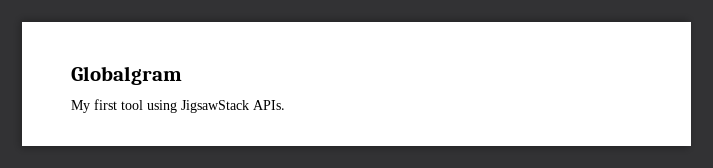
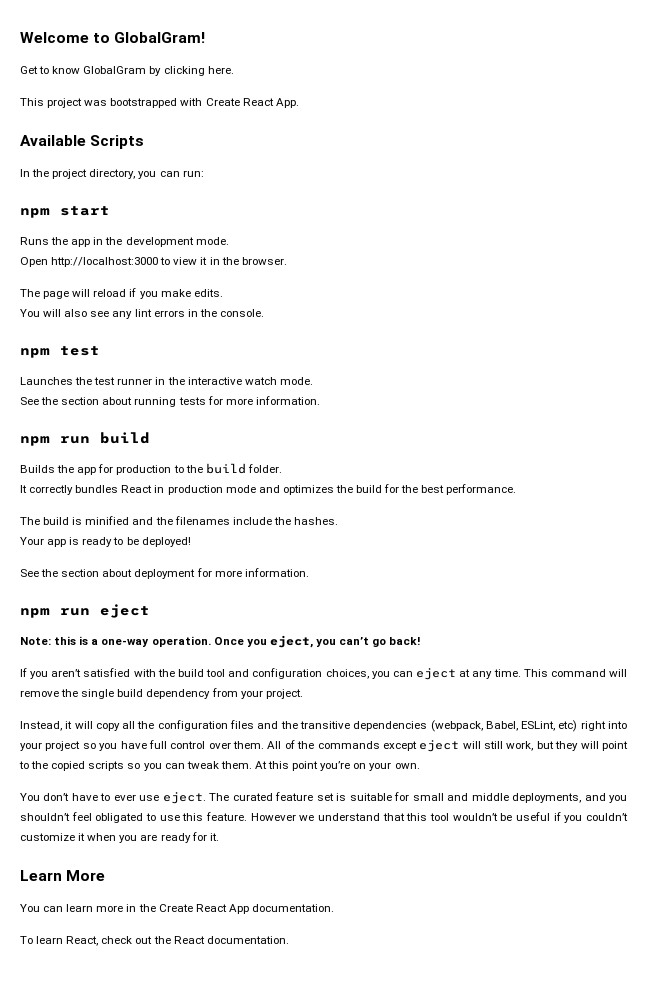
[71,66,182,85] [71,99,285,113] Globalgram // My first tool using JigsawStack APIs. -> [20,32,206,43] [20,66,234,76] [20,98,299,108] [20,135,145,149] [20,169,204,179] [20,206,110,218] [20,237,229,247] [20,257,287,267] [20,288,223,299] [20,309,264,319] [20,346,100,358] [20,377,313,385] [20,396,320,407] [20,432,150,446] [20,463,282,475] [20,484,517,495] [20,516,338,525] [20,537,191,547] [20,568,309,579] [20,604,150,618] [20,635,421,648] [20,668,627,680] [20,688,303,699] [20,720,627,732] [20,740,629,752] [19,761,420,771] [20,792,627,804] [20,812,628,823] [20,832,219,843] [20,870,106,881] [20,904,334,914] [20,936,289,946] Welcome to GlobalGram! // Get to know GlobalGram by clicking here. // This project was bootstrapped with Create React App. // Available Scripts // In the project directory, you can run: // npm start // Runs the app in the development mode. // Open http://localhost:3000 to view it in the browser. // The page will reload if you make edits. // You will also see any lint errors in the console. // npm test // Launches the test runner in the interactive watch mode. // See the section about running tests for more information. // npm run build // Builds the app for production to the build folder. // It correctly bundles React in production mode and optimizes the build for the best performance. // The build is minified and the filenames include the hashes. // Your app is ready to be deployed! // See the section about deployment for more information. // npm run eject // Note: this is a one-way operation. Once you eject, you can’t go back! // If you aren’t satisfied with the build tool and configuration choices, you can eject at any time. This command will remove the single build dependency from your project. // Instead, it will copy all the configuration files and the transitive dependencies (webpack, Babel, ESLint, etc) right into your project so you have full control over them. All of the commands except eject will still work, but they will point to the copied scripts so you can tweak them. At this point you’re on your own. // You don’t have to ever use eject. The curated feature set is suitable for small and middle deployments, and you shouldn’t feel obligated to use this feature. However we understand that this tool wouldn’t be useful if you couldn’t customize it when you are ready for it. // Learn More // You can learn more in the Create React App documentation. // To learn React, check out the React documentation.

